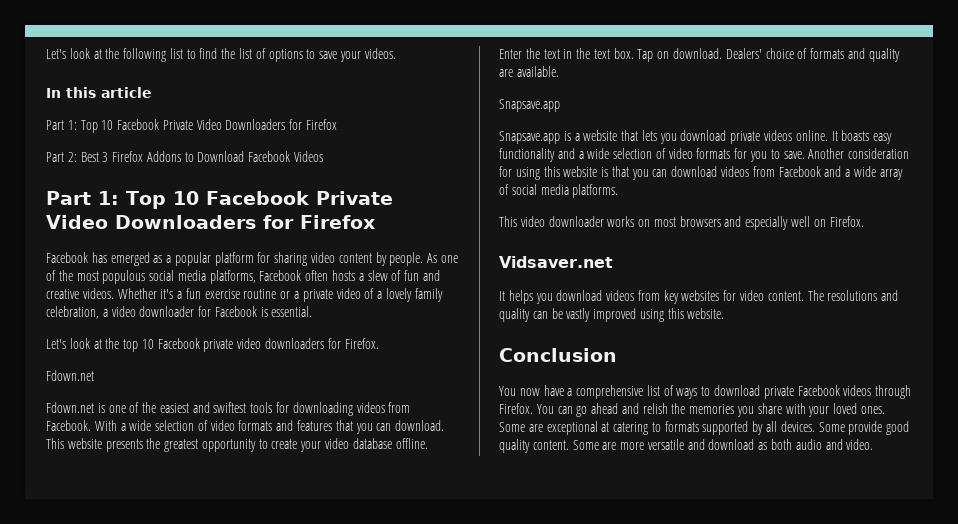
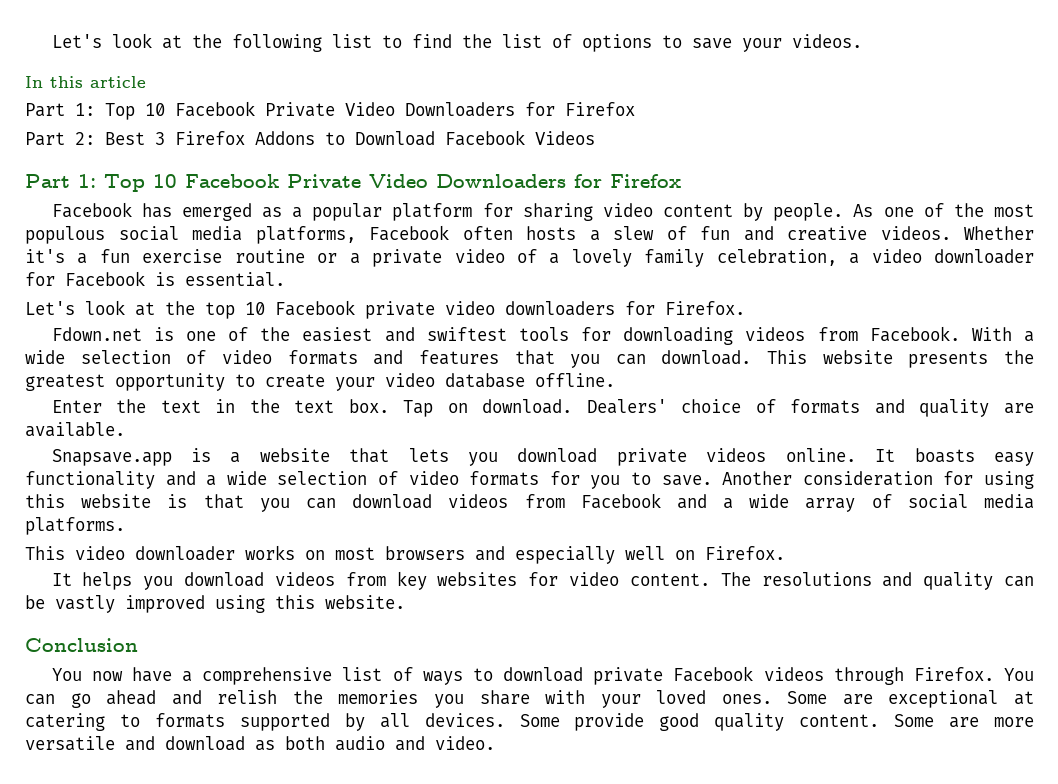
[46,402,94,413] // Fdown.net -> (142, 334) none
[499,131,560,144] // Snapsave.app -> (172, 457) none
[499,256,613,268] // Vidsaver.net -> (785, 553) none

